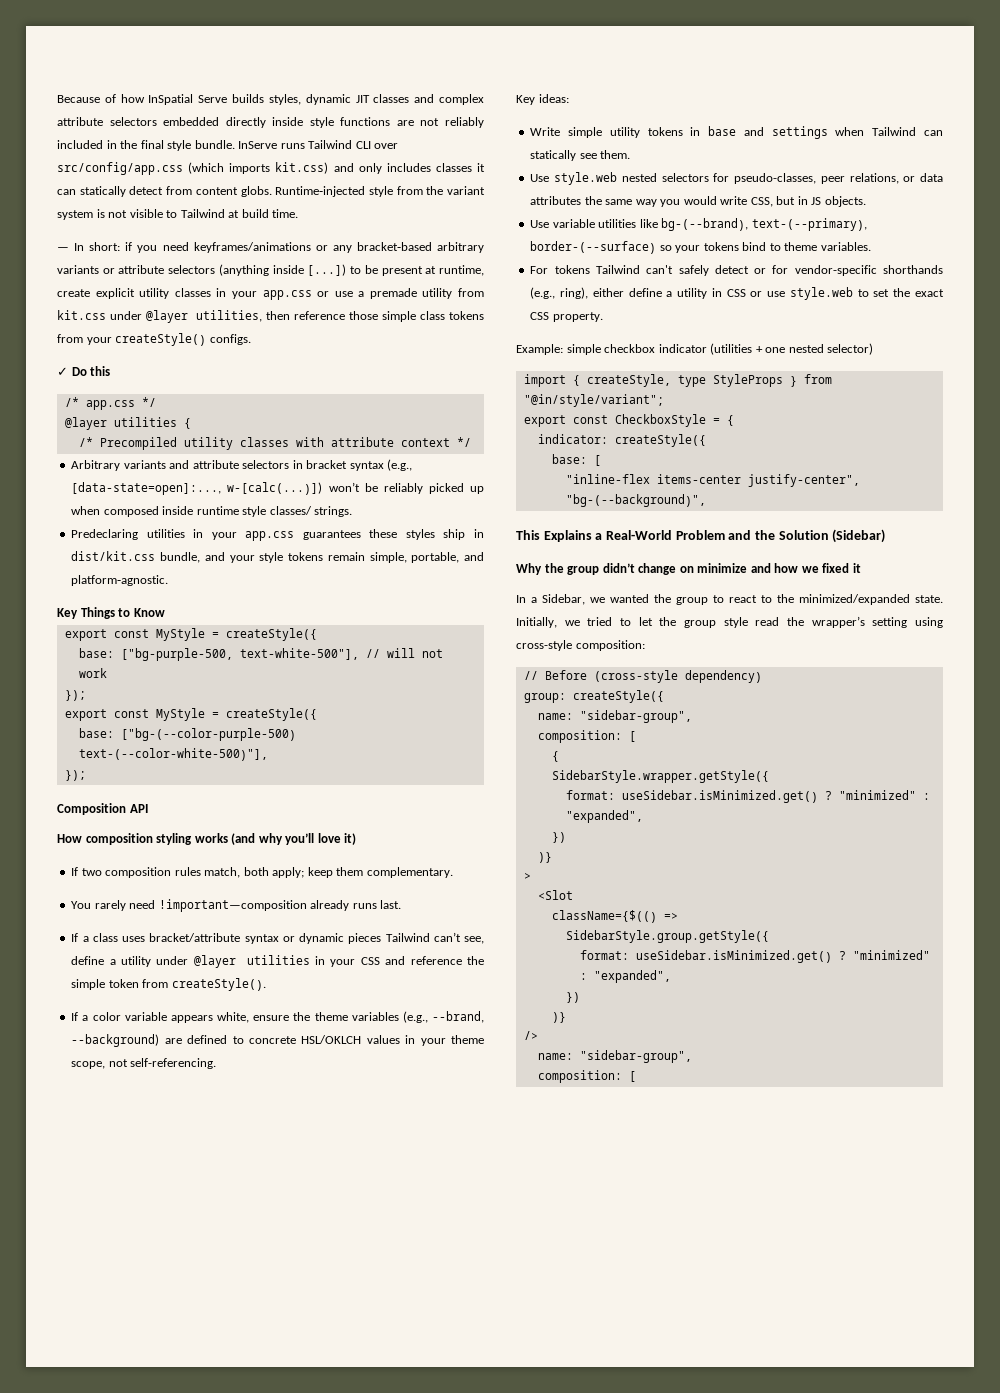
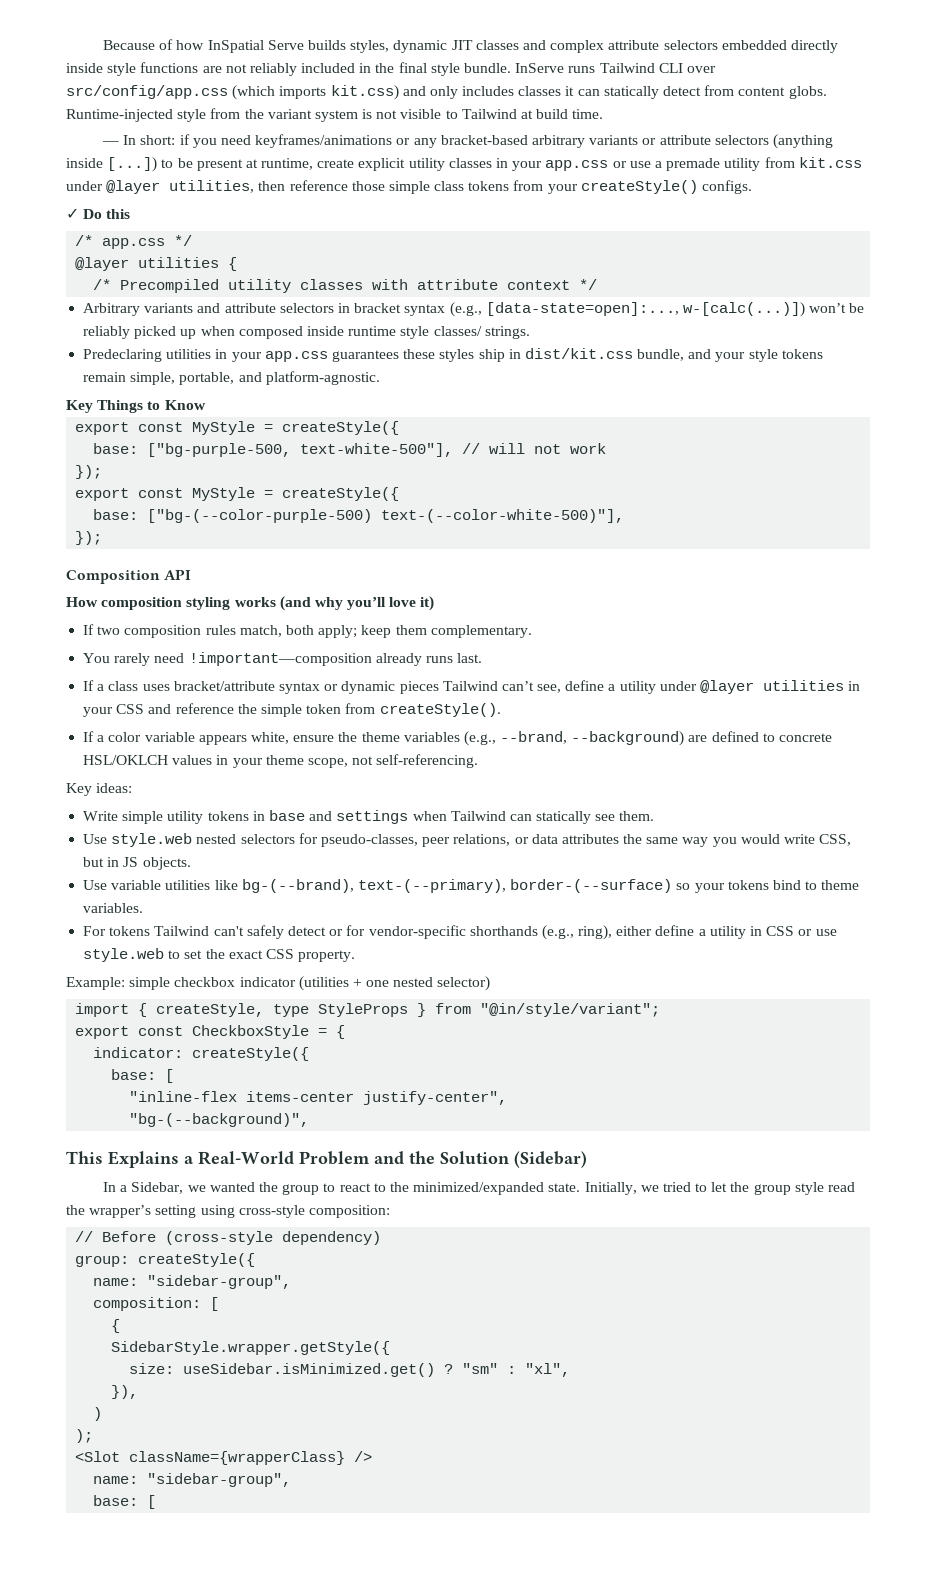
[516,563,861,575] // Why the group didn’t change on minimize and how we fixed it -> (587, 1159) none
[565,790,930,803] [565,810,643,823] [551,832,566,843] [537,852,552,863] [523,873,531,880] [537,890,573,900] [551,910,678,923] [565,930,769,943] [579,950,930,963] [579,970,671,983] [565,992,580,1003] [551,1012,566,1023] format: useSidebar.isMinimized.get() ? "minimized" : "expanded", // }) // )} // > // <Slot // className={$(() => // SidebarStyle.group.getStyle({ // format: useSidebar.isMinimized.get() ? "minimized" : "expanded", // }) // )} // -> [129,1363,571,1377] [111,1385,139,1399] [93,1407,103,1421] [75,1429,94,1443] [75,1451,346,1465] size: useSidebar.isMinimized.get() ? "sm" : "xl", // }), // ) // ); // <Slot className={wrapperClass}
[537,1070,622,1083] composition: -> [93,1495,139,1506] base:

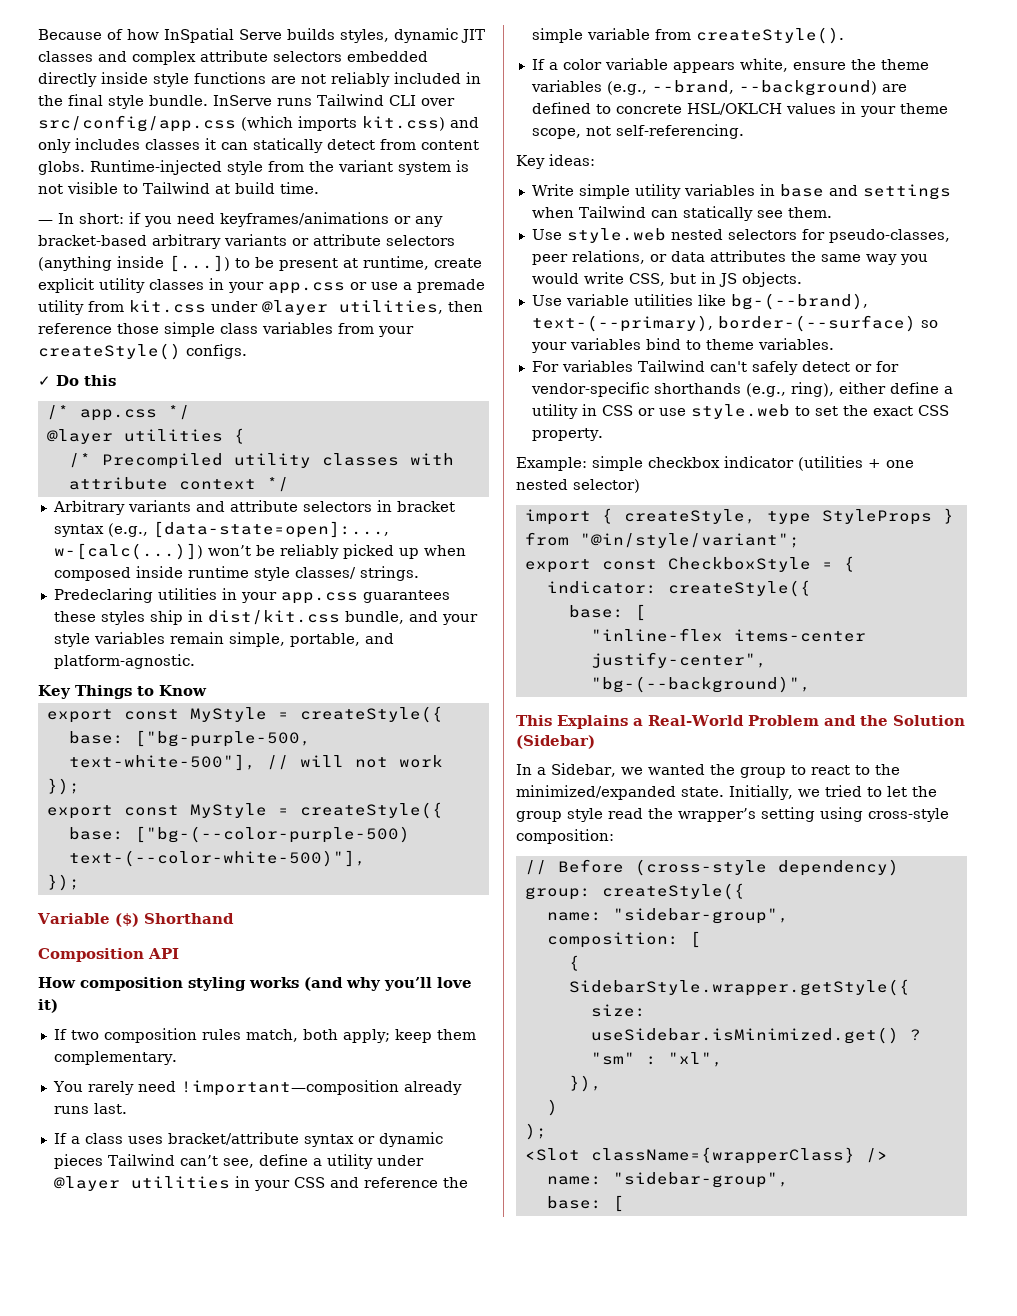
[468,181,510,191] tokens -> [262,322,333,334] variables
[781,349,823,359] tokens -> [93,632,165,644] variables
(103, 538) none -> [37,913,234,927] // Variable ($) Shorthand
[306,704,342,714] token -> [586,28,650,40] variable
[207,811,249,821] tokens -> [683,184,755,196] variables
[727,880,769,890] tokens -> [569,338,641,350] variables
[109,926,151,936] tokens -> [561,360,633,372] variables

